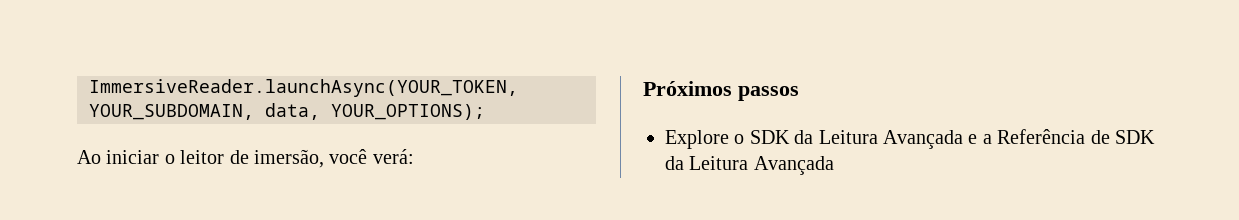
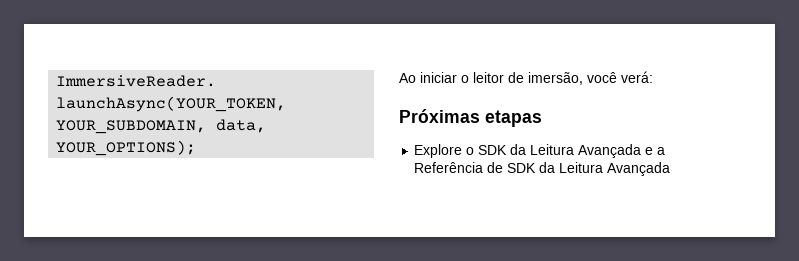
[643,81,799,101] Próximos passos -> [399,109,542,127] Próximas etapas

